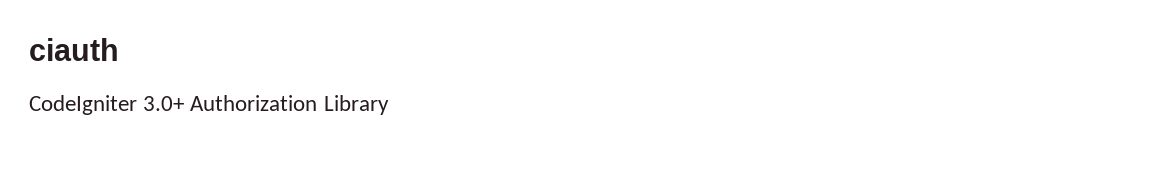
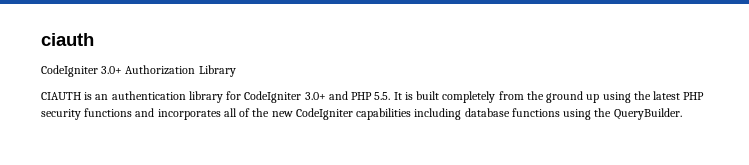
(389, 105) none -> [41,91,705,103] [41,108,682,120] // CIAUTH is an authentication library for CodeIgniter 3.0+ and PHP 5.5. It is built completely from the ground up using the latest PHP security functions and incorporates all of the new CodeIgniter capabilities including database functions using the QueryBuilder.

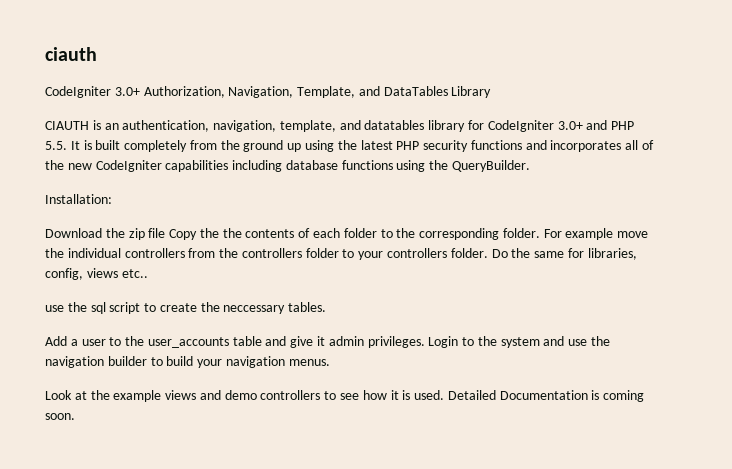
[125,65,196,75] Authorization -> [143,86,448,98] Authorization, Navigation, Template, and DataTables
[111,91,186,100] authentication -> [122,120,425,132] authentication, navigation, template, and datatables
(682, 114) none -> [45,194,112,204] [45,228,649,240] [45,248,637,260] [45,268,148,280] [45,302,327,314] [45,336,611,348] [45,356,330,368] [45,390,645,402] [45,413,75,420] // Installation: // Download the zip file Copy the the contents of each folder to the corresponding folder. For example move the individual controllers from the controllers folder to your controllers folder. Do the same for libraries, config, views etc.. // use the sql script to create the neccessary tables. // Add a user to the user_accounts table and give it admin privileges. Login to the system and use the navigation builder to build your navigation menus. // Look at the example views and demo controllers to see how it is used. Detailed Documentation is coming soon.

